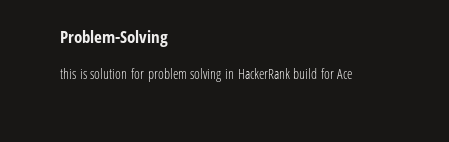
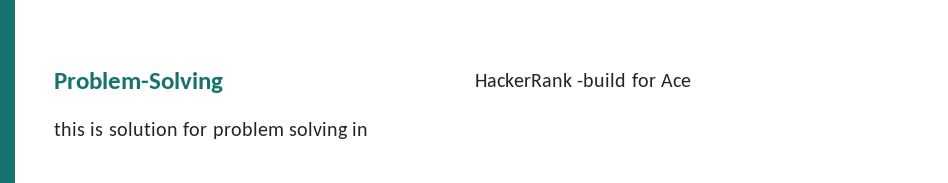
[293,68,318,79] build -> [577,73,627,87] -build

